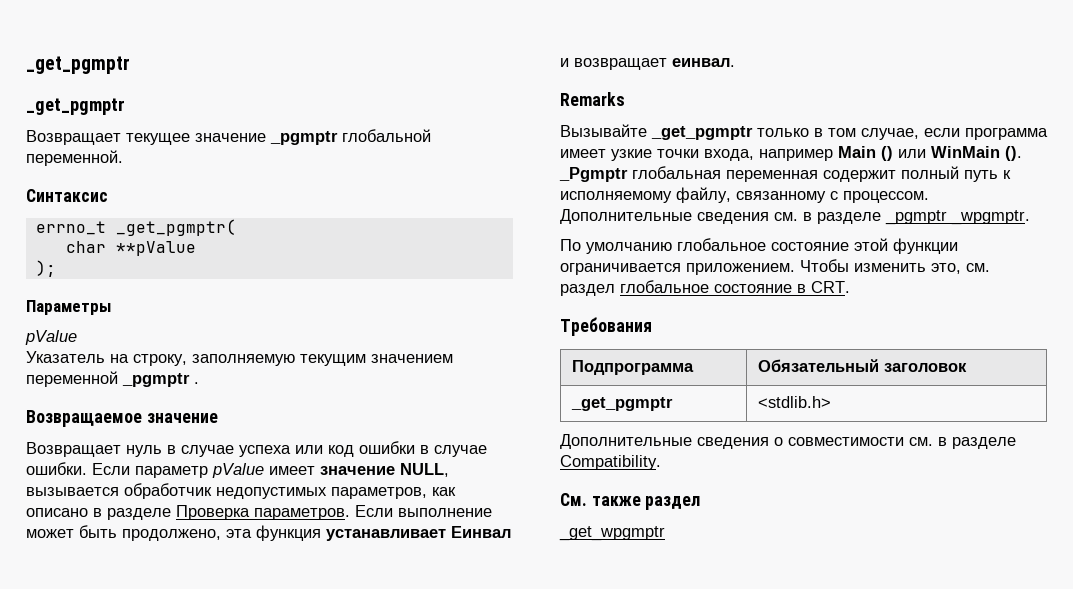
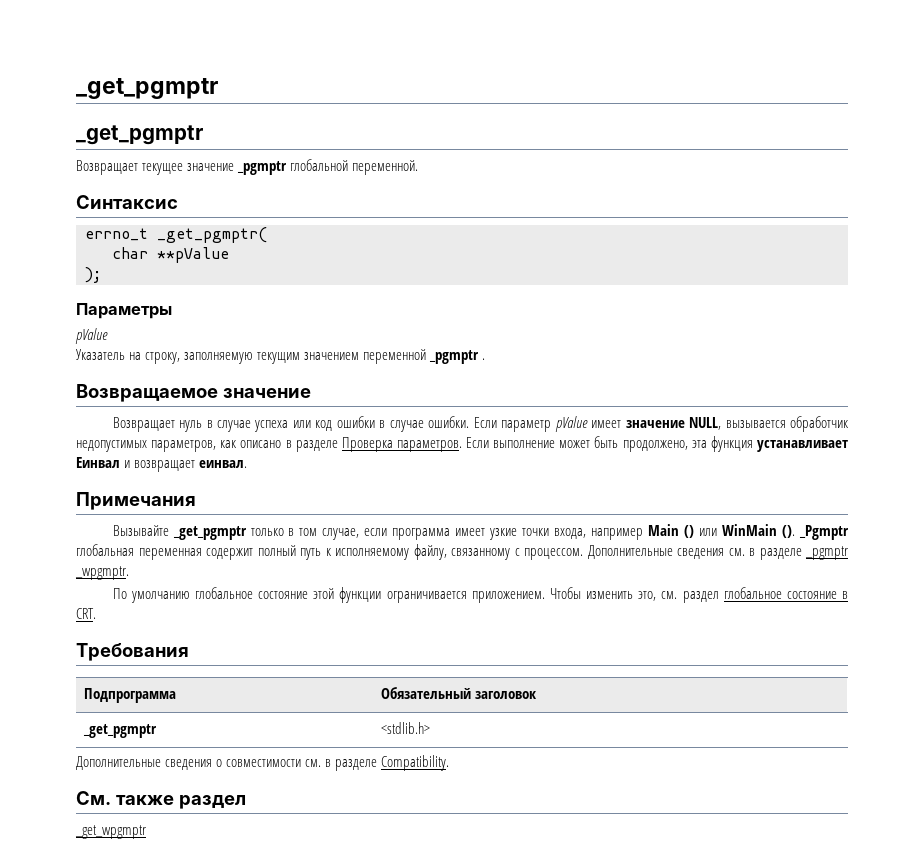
[560,92,625,106] Remarks -> [76,492,196,510] Примечания

